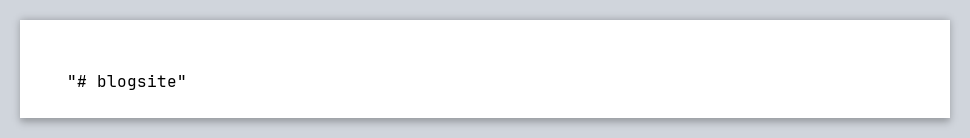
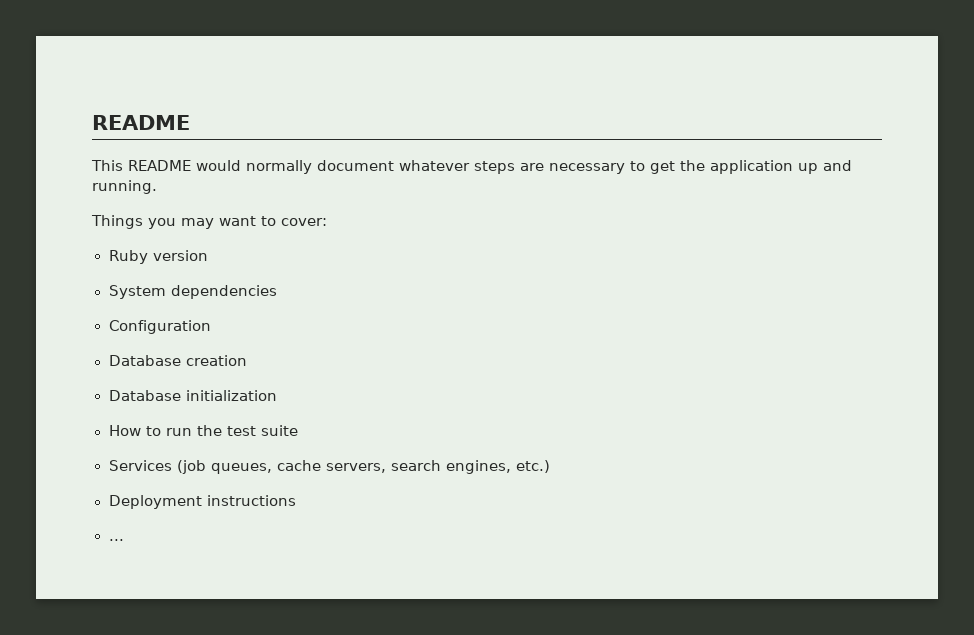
[67,74,187,90] "# blogsite" -> [92,115,190,130] [91,160,852,174] [92,180,157,194] [91,215,327,229] [108,250,208,264] [108,285,277,299] [108,320,211,334] [108,355,247,366] [108,390,277,401] [108,425,298,436] [108,460,550,474] [108,495,296,509] [108,539,124,541] README // This README would normally document whatever steps are necessary to get the application up and running. // Things you may want to cover: // Ruby version // System dependencies // Configuration // Database creation // Database initialization // How to run the test suite // Services (job queues, cache servers, search engines, etc.) // Deployment instructions // ...

